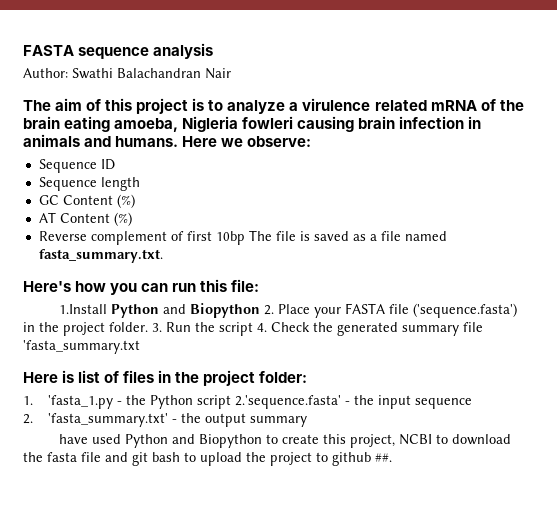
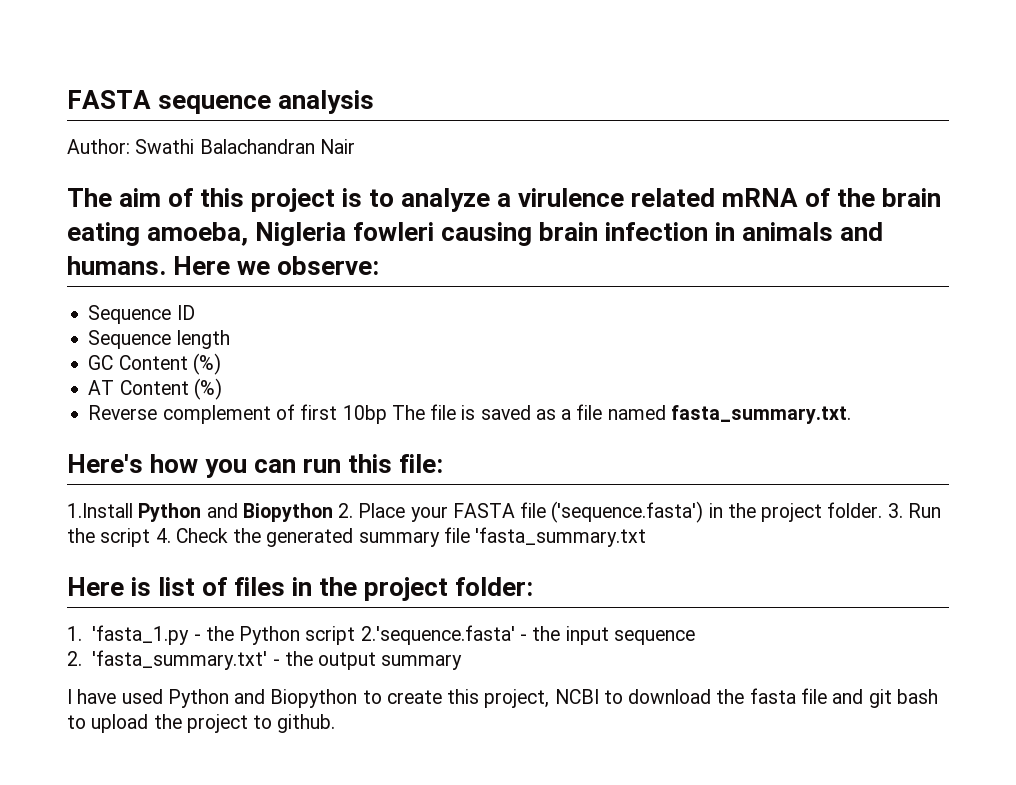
(308, 421) none -> [67,689,72,704] I
[332,452,392,466] github ##. -> [277,714,336,733] github.

